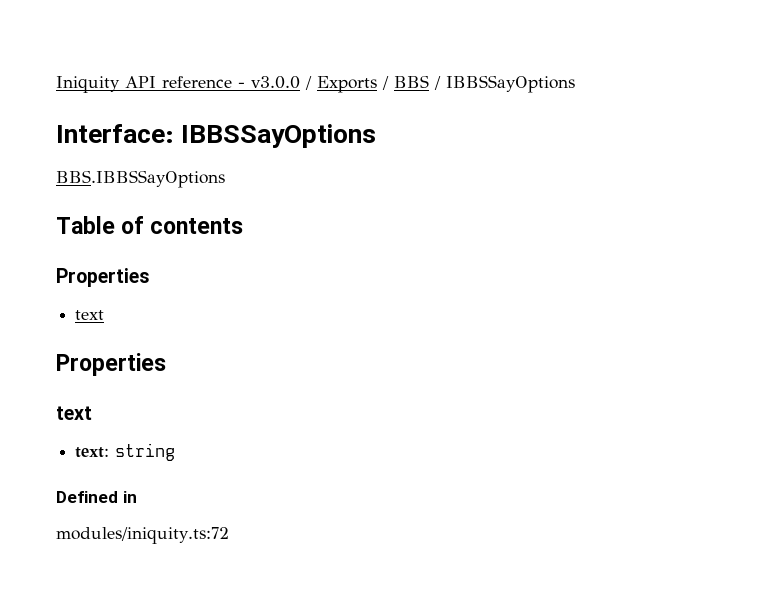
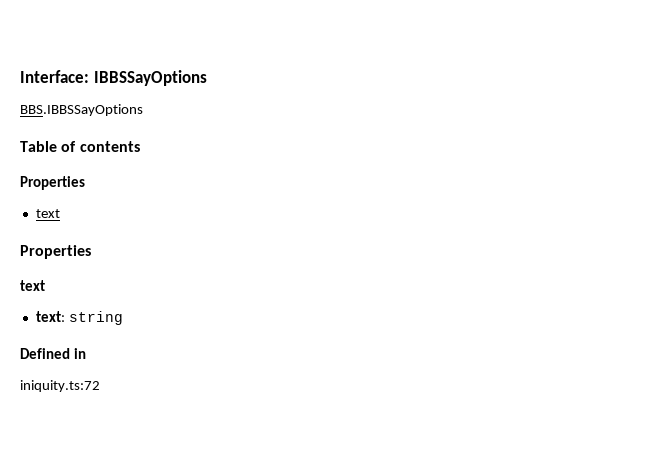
[56,75,575,93] Iniquity API reference - v3.0.0 / Exports / BBS / IBBSSayOptions // -> (20, 76) none
[56,527,229,544] modules/iniquity.ts:72 -> [20,380,100,392] iniquity.ts:72

